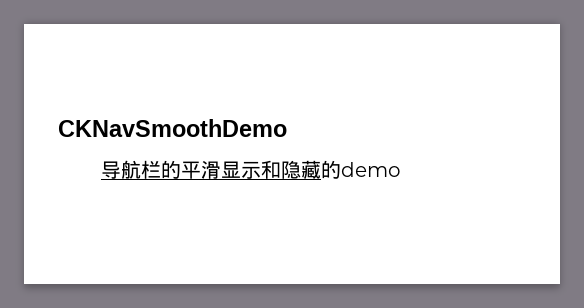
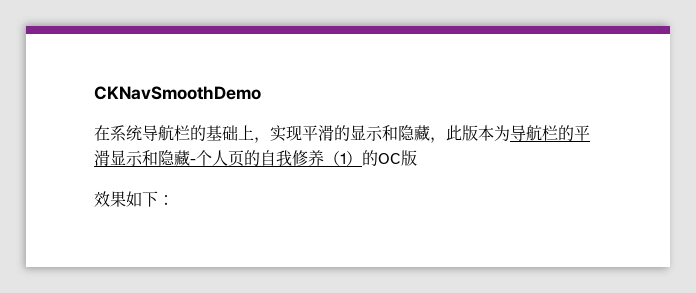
(287, 128) none -> [94,125,510,143] 在系统导航栏的基础上，实现平滑的显示和隐藏，此版本为
[321,160,402,179] 的demo -> [190,150,417,167] [94,191,174,207] -个人页的自我修养（1）的OC版 // 效果如下：

